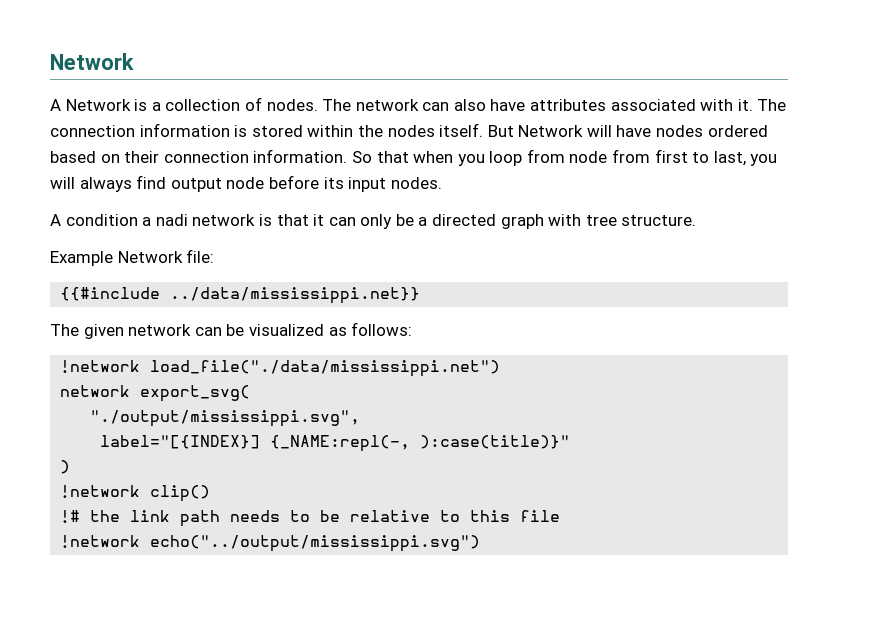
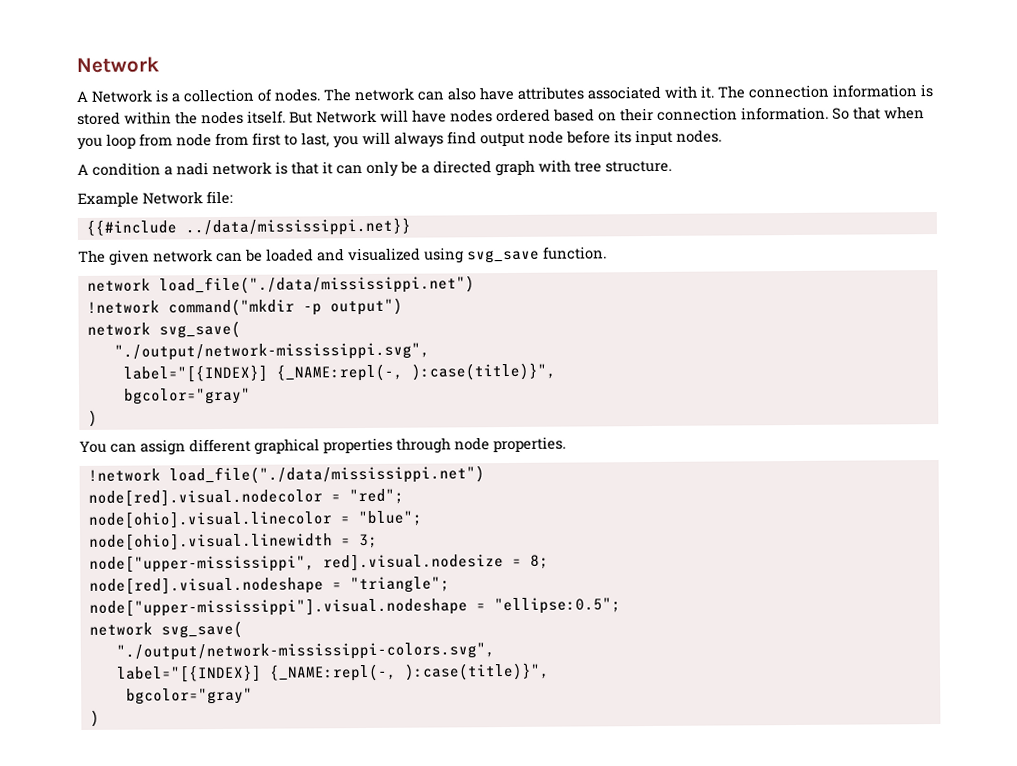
[248,322,413,336] [60,360,501,377] [60,385,251,402] [90,410,361,427] [100,435,571,452] [60,460,71,474] [60,485,211,502] [60,510,561,527] [60,535,481,552] visualized as follows: // !network load_file("./data/mississippi.net") // network export_svg( // "./output/mississippi.svg", // label="[{INDEX}] {_NAME:repl(-, ):case(title)}" // ) // !network clip() // !# the link path needs to be relative to this file // !network echo("../output/mississippi.svg") -> [266,246,607,264] [86,275,475,295] [86,297,403,317] [86,320,241,339] [113,342,430,361] [122,362,556,383] [123,387,251,405] [87,409,98,427] [79,436,566,456] [87,465,485,485] [87,488,404,507] [87,510,422,529] [88,532,378,551] [88,553,549,573] [88,576,450,595] [88,597,621,617] [88,620,243,639] [115,642,495,661] [115,662,550,683] [125,687,253,705] [89,709,100,727] loaded and visualized using svg_save function. // network load_file("./data/mississippi.net") // !network command("mkdir -p output") // network svg_save( // "./output/network-mississippi.svg", // label="[{INDEX}] {_NAME:repl(-, ):case(title)}", // bgcolor="gray" // ) // You can assign different graphical properties through node properties. // !network load_file("./data/mississippi.net") // node[red].visual.nodecolor = "red"; // node[ohio].visual.linecolor = "blue"; // node[ohio].visual.linewidth = 3; // node["upper-mississippi", red].visual.nodesize = 8; // node[red].visual.nodeshape = "triangle"; // node["upper-mississippi"].visual.nodeshape = "ellipse:0.5"; // network svg_save( // "./output/network-mississippi-colors.svg", // label="[{INDEX}] {_NAME:repl(-, ):case(title)}", // bgcolor="gray" // )

